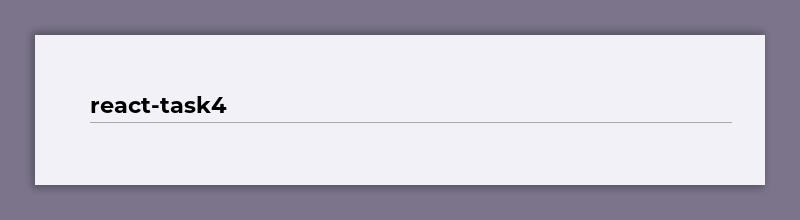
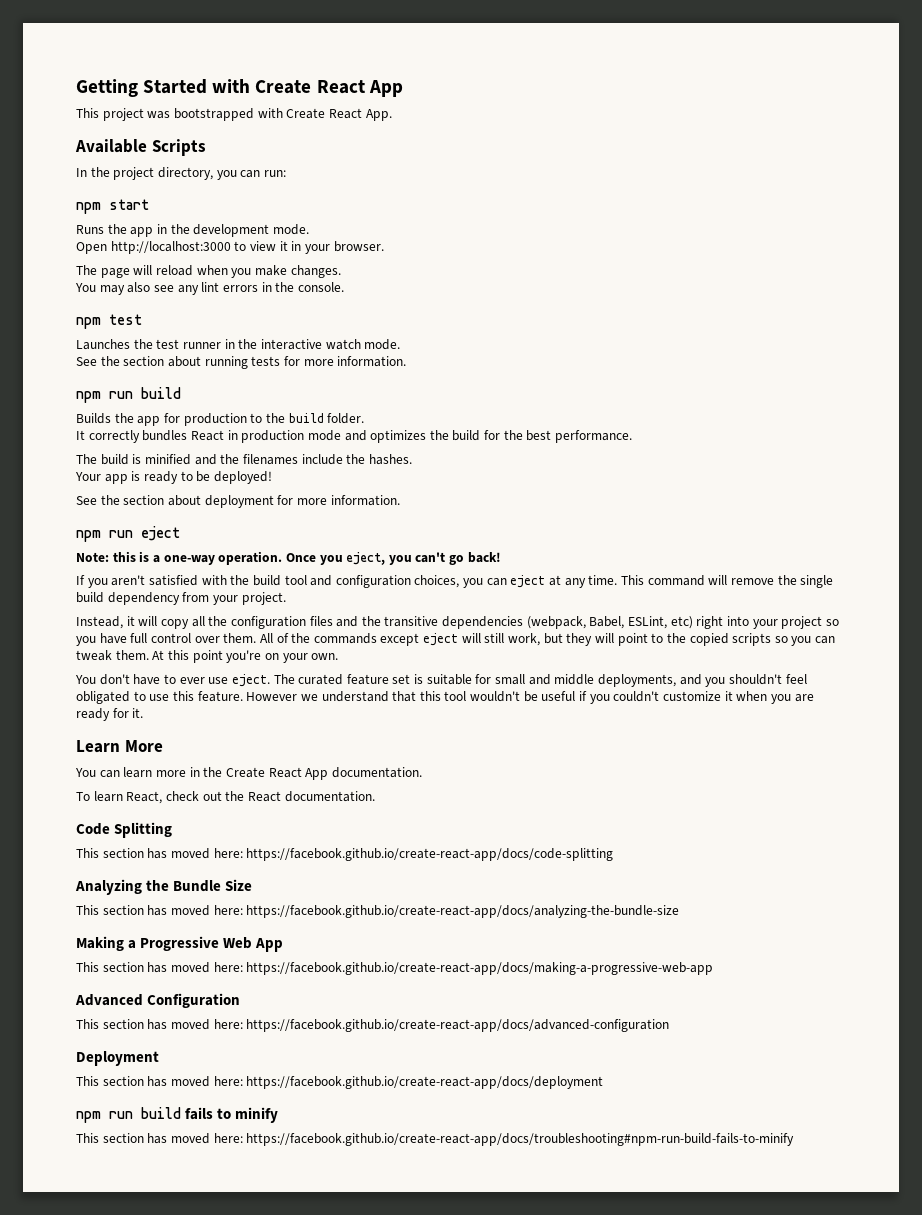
[90,96,227,113] react-task4 -> [76,79,403,97] [76,108,392,121] [75,139,206,156] [76,167,286,180] [76,199,149,214] [76,224,309,237] [76,241,384,254] [76,265,341,278] [75,282,344,295] [76,314,142,329] [76,339,401,350] [76,356,407,369] [76,387,181,403] [76,413,365,426] [76,430,633,443] [76,454,412,465] [75,471,272,484] [76,495,400,508] [76,526,180,542] [76,551,501,565] [76,575,834,588] [76,592,286,605] [76,616,839,629] [76,633,836,646] [76,650,339,663] [75,674,807,687] [76,691,814,704] [76,708,144,721] [76,740,163,753] [75,767,422,780] [76,791,375,804] [76,822,173,838] [76,848,614,861] [75,879,253,895] [76,905,680,918] [76,936,284,952] [76,962,714,975] [75,993,241,1008] [76,1019,670,1032] [76,1051,159,1066] [76,1076,604,1089] [76,1107,279,1123] [76,1133,795,1146] Getting Started with Create React App // This project was bootstrapped with Create React App. // Available Scripts // In the project directory, you can run: // npm start // Runs the app in the development mode. // Open http://localhost:3000 to view it in your browser. // The page will reload when you make changes. // You may also see any lint errors in the console. // npm test // Launches the test runner in the interactive watch mode. // See the section about running tests for more information. // npm run build // Builds the app for production to the build folder. // It correctly bundles React in production mode and optimizes the build for the best performance. // The build is minified and the filenames include the hashes. // Your app is ready to be deployed! // See the section about deployment for more information. // npm run eject // Note: this is a one-way operation. Once you eject, you can't go back! // If you aren't satisfied with the build tool and configuration choices, you can eject at any time. This command will remove the single build dependency from your project. // Instead, it will copy all the configuration files and the transitive dependencies (webpack, Babel, ESLint, etc) right into your project so you have full control over them. All of the commands except eject will still work, but they will point to the copied scripts so you can tweak them. At this point you're on your own. // You don't have to ever use eject. The curated feature set is suitable for small and middle deployments, and you shouldn't feel obligated to use this feature. However we understand that this tool wouldn't be useful if you couldn't customize it when you are ready for it. // Learn More // You can learn more in the Create React App documentation. // To learn React, check out the React documentation. // Code Splitting // This section has moved here: https://facebook.github.io/create-react-app/docs/code-splitting // Analyzing the Bundle Size // This section has moved here: https://facebook.github.io/create-react-app/docs/analyzing-the-bundle-size // Making a Progressive Web App // This section has moved here: https://facebook.github.io/create-react-app/docs/making-a-progressive-web-app // Advanced Configuration // This section has moved here: https://facebook.github.io/create-react-app/docs/advanced-configuration // Deployment // This section has moved here: https://facebook.github.io/create-react-app/docs/deployment // npm run build fails to minify // This section has moved here: https://facebook.github.io/create-react-app/docs/troubleshooting#npm-run-build-fails-to-minify

